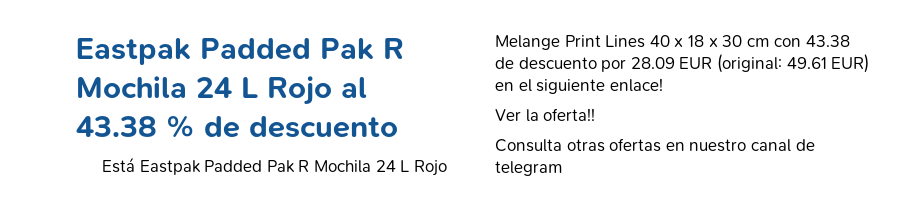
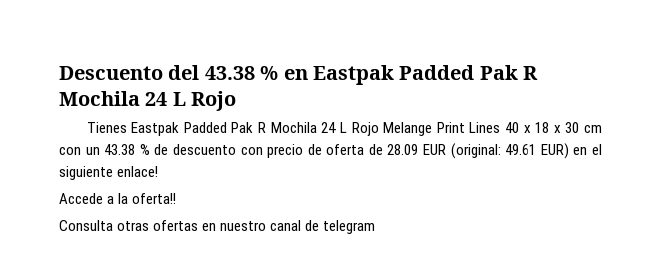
[76,38,404,65] [76,76,367,105] [76,115,398,138] [101,157,135,173] Eastpak Padded Pak R Mochila 24 L Rojo al 43.38 % de descuento // Está -> [59,65,539,85] [59,91,237,111] [86,122,127,133] Descuento del 43.38 % en Eastpak Padded Pak R Mochila 24 L Rojo // Tienes
[805,35,850,47] [495,57,627,72] 43.38 de descuento por -> [85,144,383,158] un 43.38 % de descuento con precio de oferta de
[495,109,521,121] Ver -> [59,193,115,204] Accede a

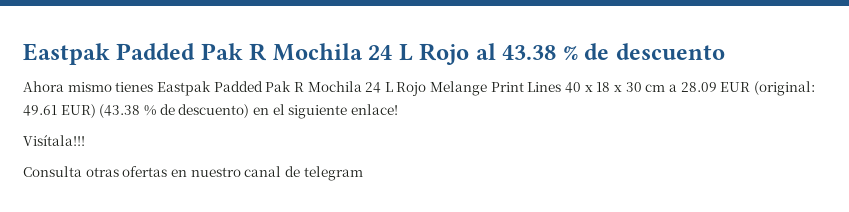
[59,65,539,85] [59,91,237,111] [86,122,127,133] Descuento del 43.38 % en Eastpak Padded Pak R Mochila 24 L Rojo // Tienes -> [23,43,725,65] [23,81,154,92] Eastpak Padded Pak R Mochila 24 L Rojo al 43.38 % de descuento // Ahora mismo tienes
[59,144,383,158] con un 43.38 % de descuento con precio de oferta de -> [668,84,677,92] a
(569, 151) none -> [99,104,250,118] (43.38 % de descuento)
[59,193,177,204] Accede a la oferta!! -> [23,135,85,146] Visítala!!!

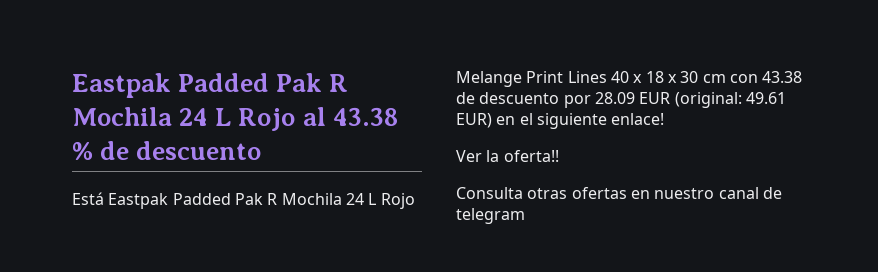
[23,81,154,92] Ahora mismo tienes -> [72,192,104,205] Está
[668,84,677,92] a -> [729,71,803,83] [456,92,591,108] con 43.38 de descuento por
[99,104,250,118] (43.38 % de descuento) -> (492, 120) none
[23,135,85,146] Visítala!!! -> [456,150,559,162] Ver la oferta!!

